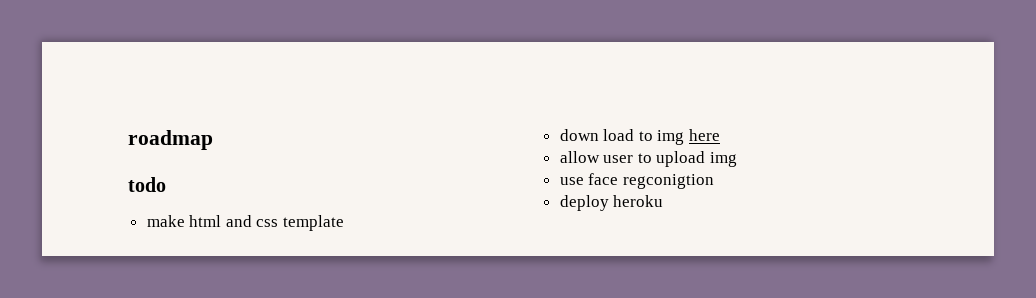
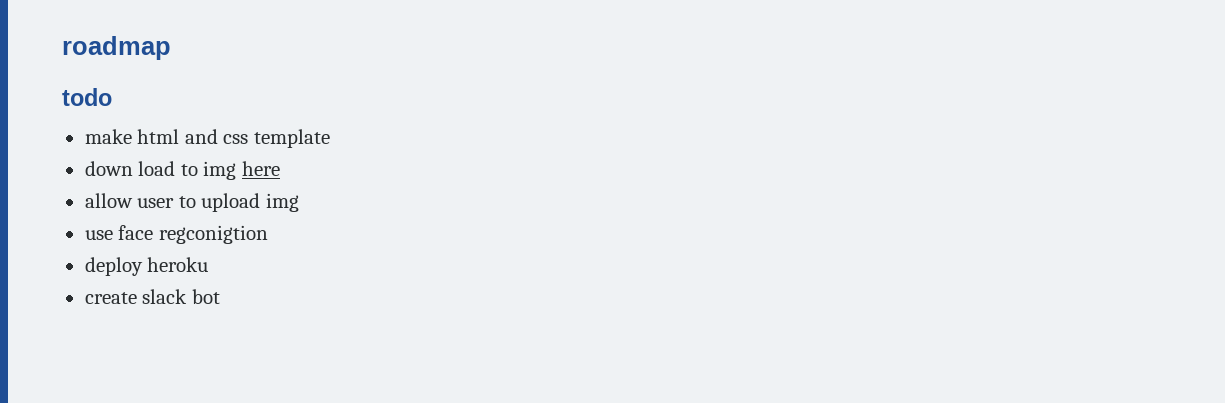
(664, 201) none -> [84,289,220,304] // create slack bot

